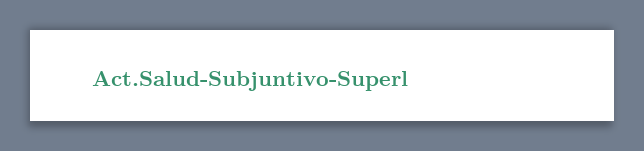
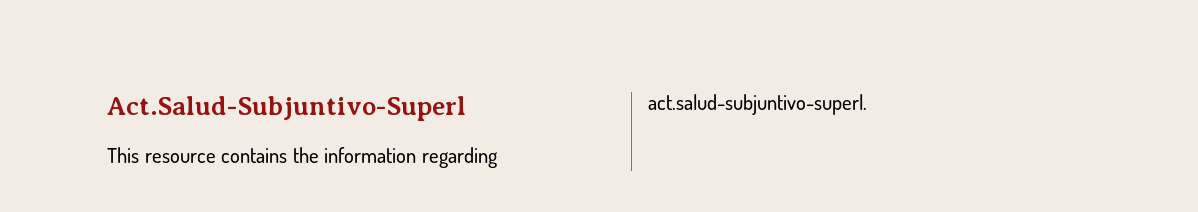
(408, 81) none -> [107,147,498,168] [648,94,867,115] // This resource contains the information regarding act.salud-subjuntivo-superl.

